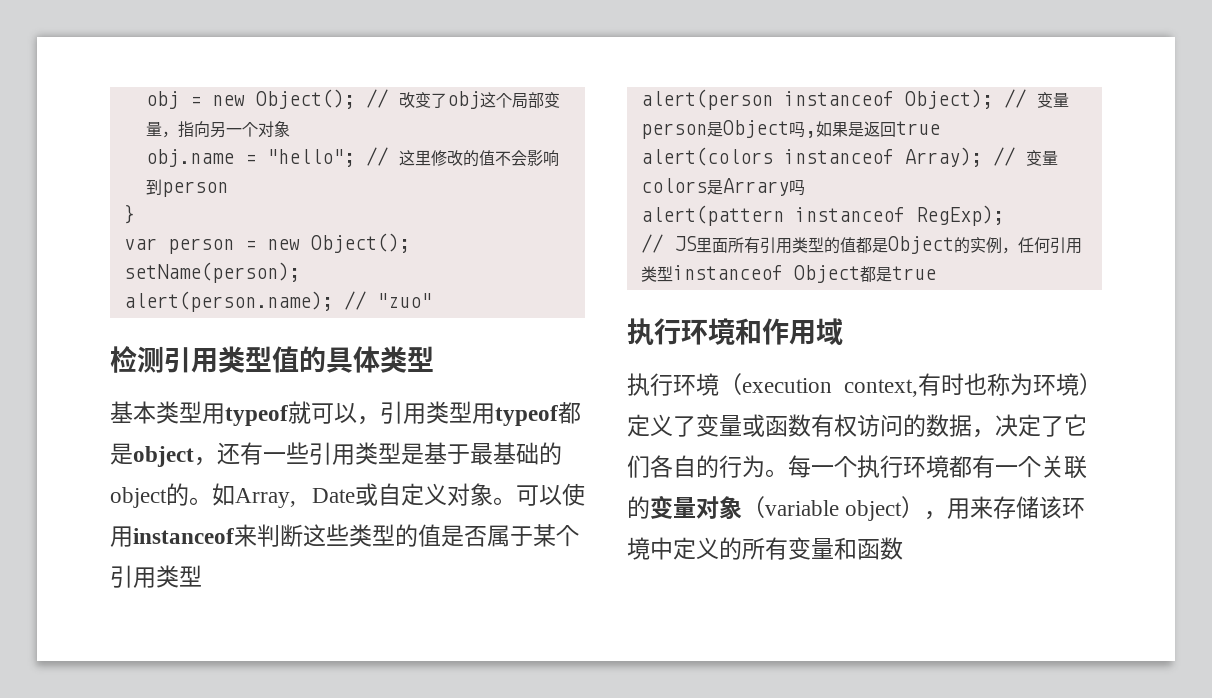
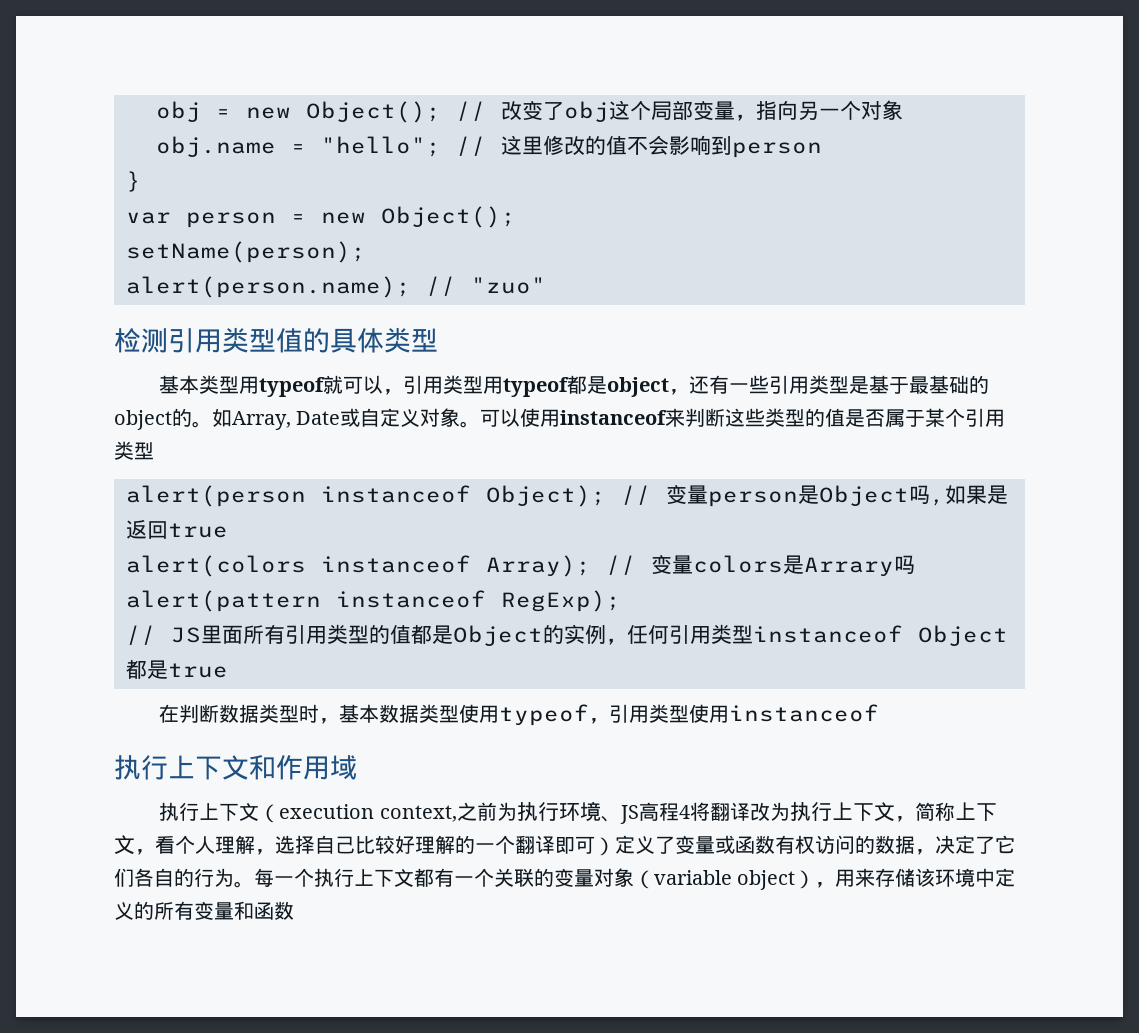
[627,318,735,345] // 执行环境 -> [159,704,880,726] [114,755,249,780] // 在判断数据类型时，基本数据类型使用typeof，引用类型使用instanceof // 执行上下文
[673,373,719,396] 环境 -> [199,802,260,821] 上下文
[918,373,1079,396] 有时也称为环境 -> [456,801,997,824] [114,835,595,855] 之前为执行环境、JS高程4将翻译改为执行上下文，简称上下文，看个人理解，选择自己比较好理解的一个翻译即可
[903,455,949,478] 环境 -> [354,868,414,887] 上下文

